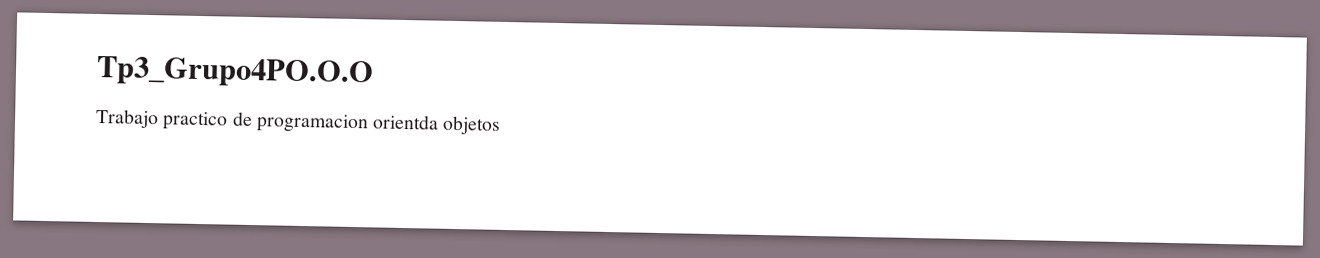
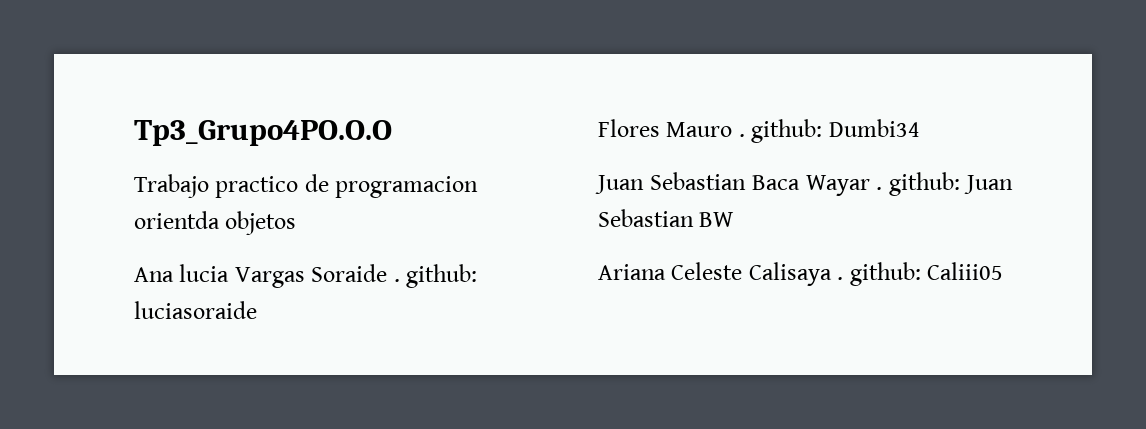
(502, 125) none -> [134,264,478,288] [134,301,257,319] [598,119,920,143] [595,172,1013,196] [598,209,735,227] [598,262,1004,286] // Ana lucia Vargas Soraide . github: luciasoraide // Flores Mauro . github: Dumbi34 // Juan Sebastian Baca Wayar . github: Juan Sebastian BW // Ariana Celeste Calisaya . github: Caliii05

